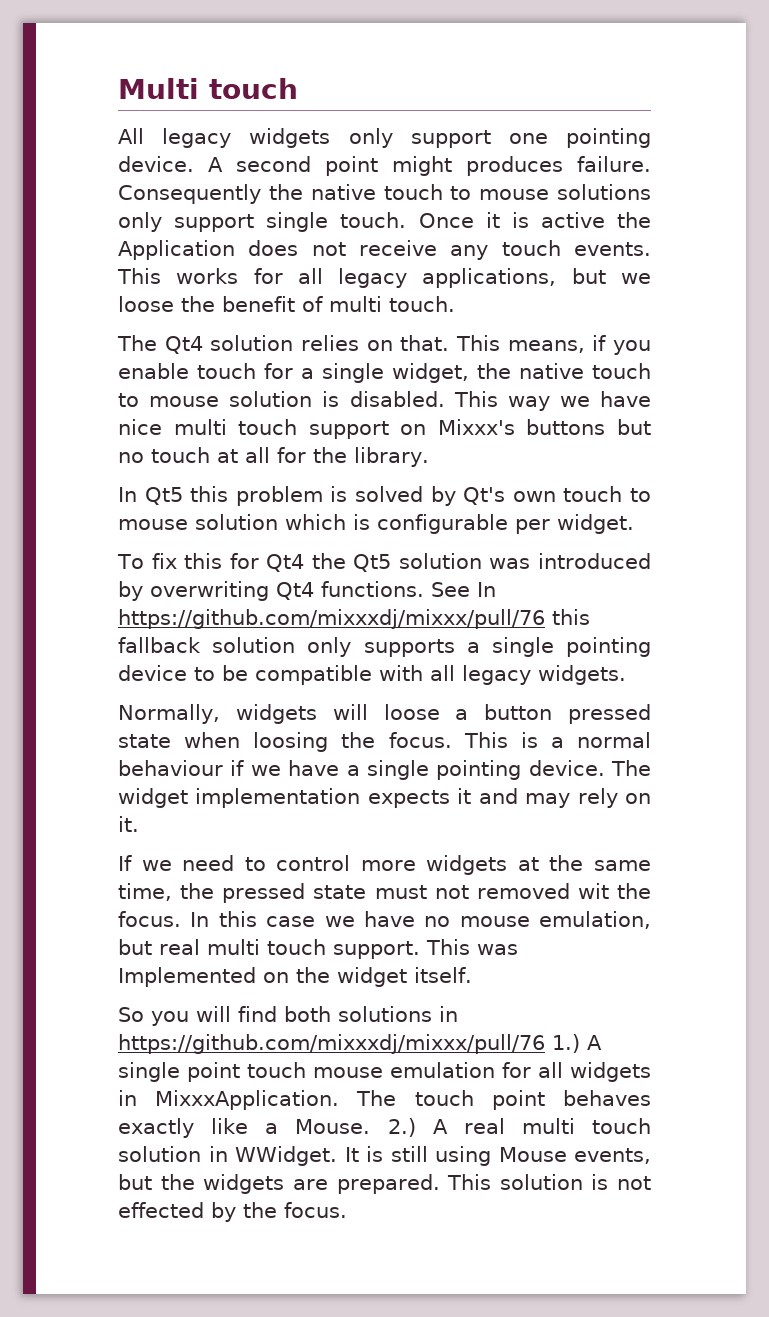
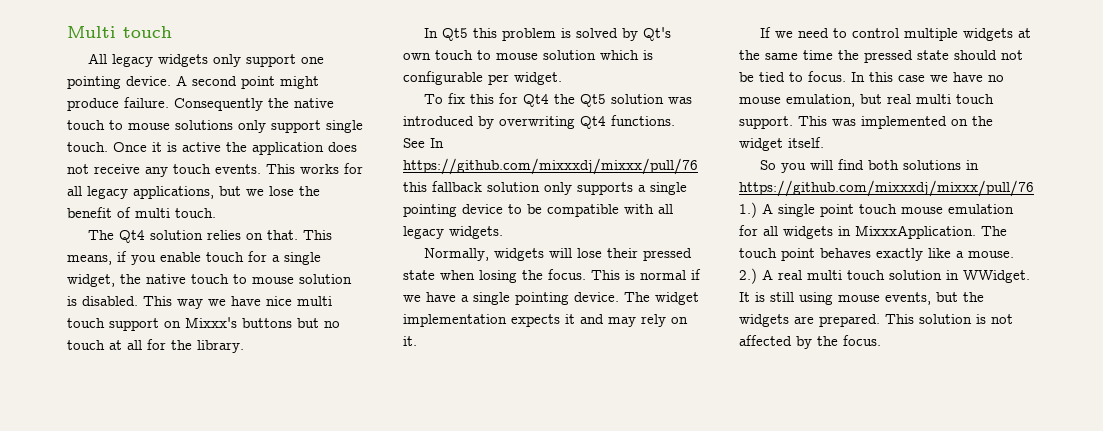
[466,156,563,176] produces -> [67,98,119,111] produce
[118,240,235,260] Application -> [252,142,324,155] application
[118,296,174,312] loose -> [269,186,294,196] lose
[383,704,553,720] loose a button -> [577,248,639,258] lose their
[253,732,329,752] loosing -> [479,270,517,283] losing
[550,732,651,748] [118,760,223,776] a normal behaviour -> [640,270,686,280] normal
[360,860,416,871] more -> [904,28,959,41] multiple
[118,883,172,901] time, -> [803,50,833,60] time
[374,883,651,899] must not removed wit the -> [954,50,1023,60] [739,72,803,82] should not be tied to
[118,967,256,987] Implemented -> [861,116,947,129] implemented
[295,1119,371,1134] Mouse. -> [968,251,1014,258] mouse.
[498,1147,567,1162] Mouse -> [838,295,880,302] mouse
[118,1202,204,1218] effected -> [739,335,792,346] affected

